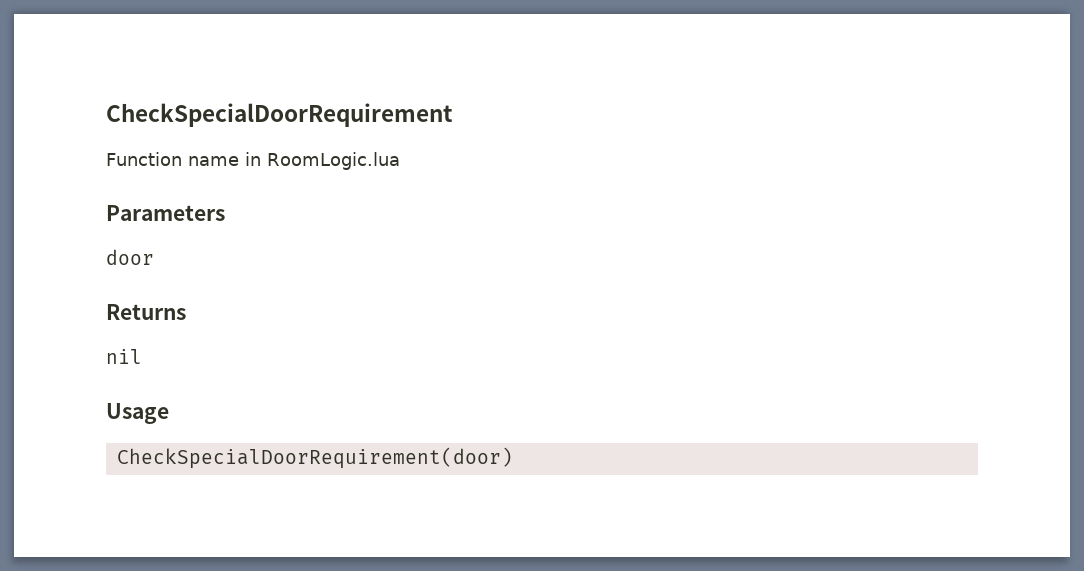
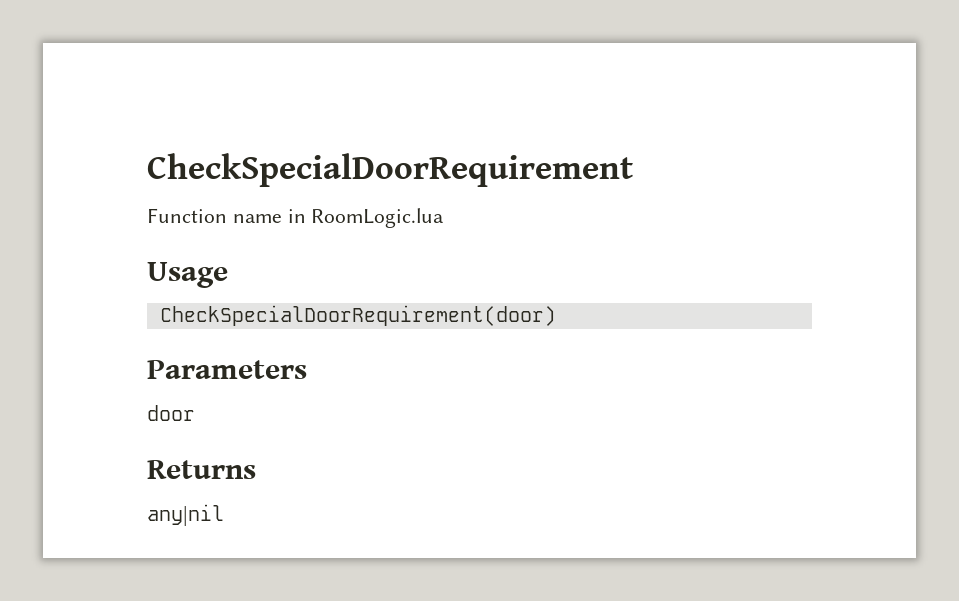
(400, 161) none -> [147,262,228,288] [159,305,556,326] // Usage // CheckSpecialDoorRequirement(door)
[106,349,142,364] [106,403,169,424] [116,447,513,469] nil // Usage // CheckSpecialDoorRequirement(door) -> [147,504,224,526] any|nil

